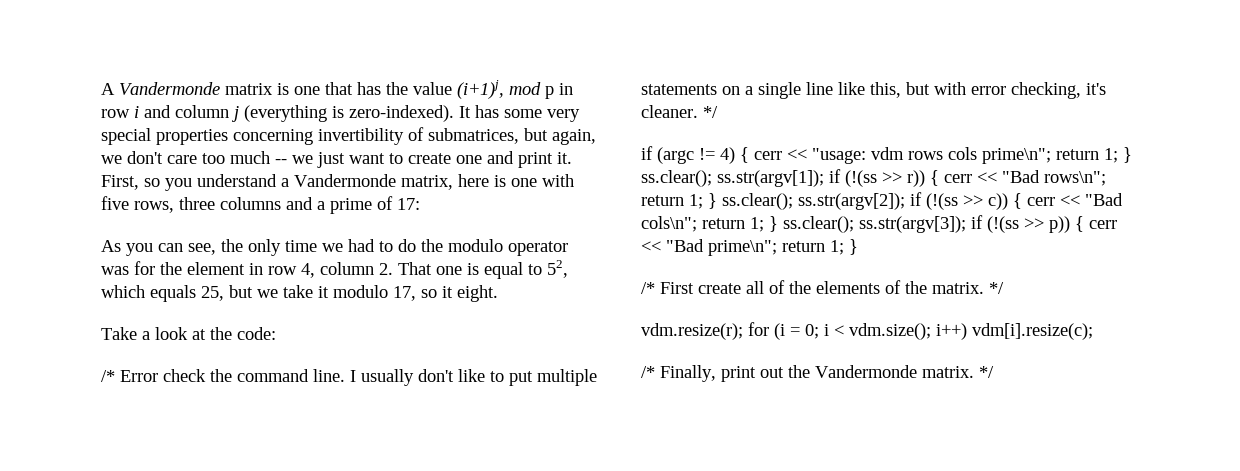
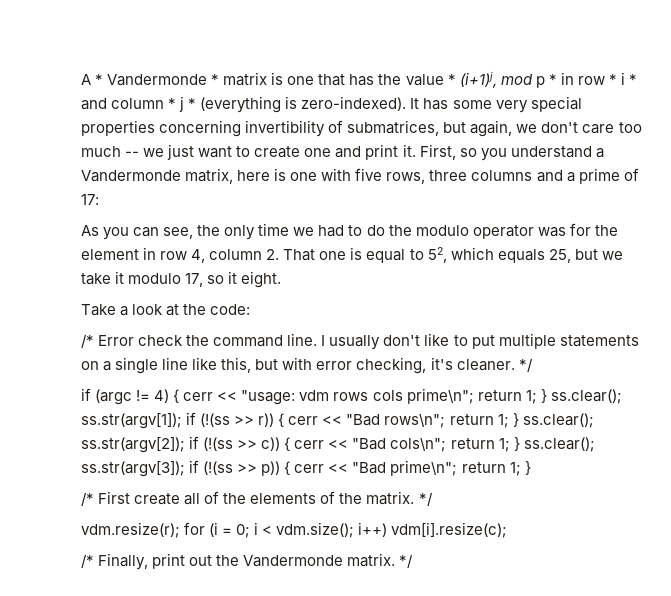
[119,82,220,95] Vandermonde -> [95,74,220,86] * Vandermonde *
(452, 88) none -> [447,74,456,85] *
[559,83,573,95] [101,105,239,122] in row i and column j -> [548,72,637,85] [81,96,197,112] * in row * i * and column * j *

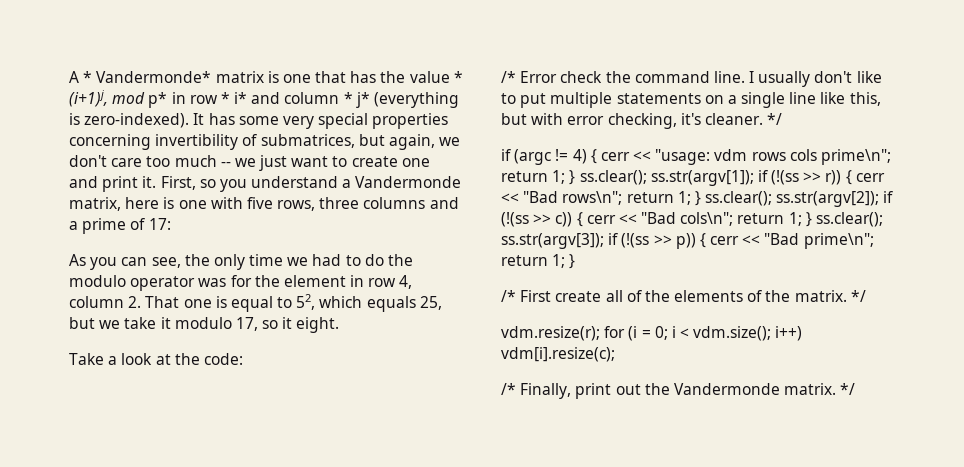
[107,74,220,86] Vandermonde * -> [96,71,212,83] Vandermonde*
[535,74,557,88] p * -> [148,92,168,108] p*
[620,72,637,85] i * -> [234,92,248,104] i*
[179,96,197,112] j * -> [355,92,370,108] j*

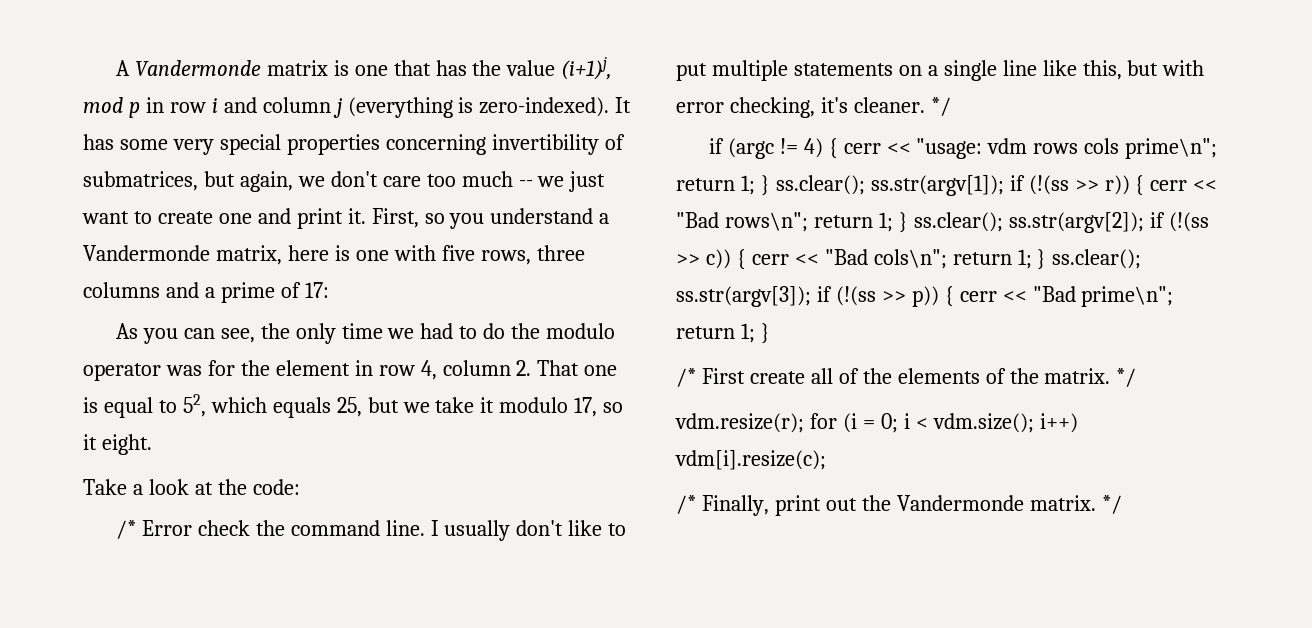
[83,71,212,83] * Vandermonde* -> [134,60,261,76] Vandermonde
[453,71,463,83] * -> (556, 68) none
[148,92,370,108] p* in row * i* and column * j* -> [128,97,343,118] p in row i and column j

